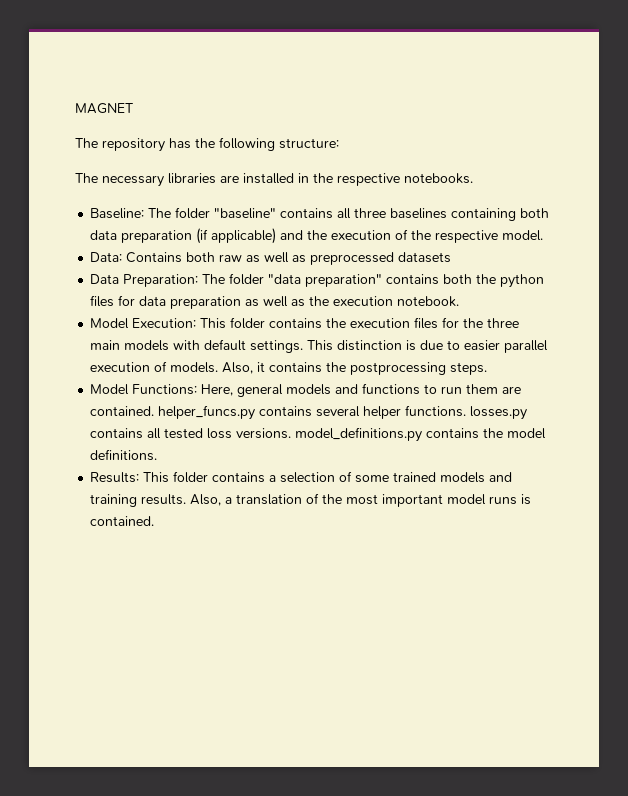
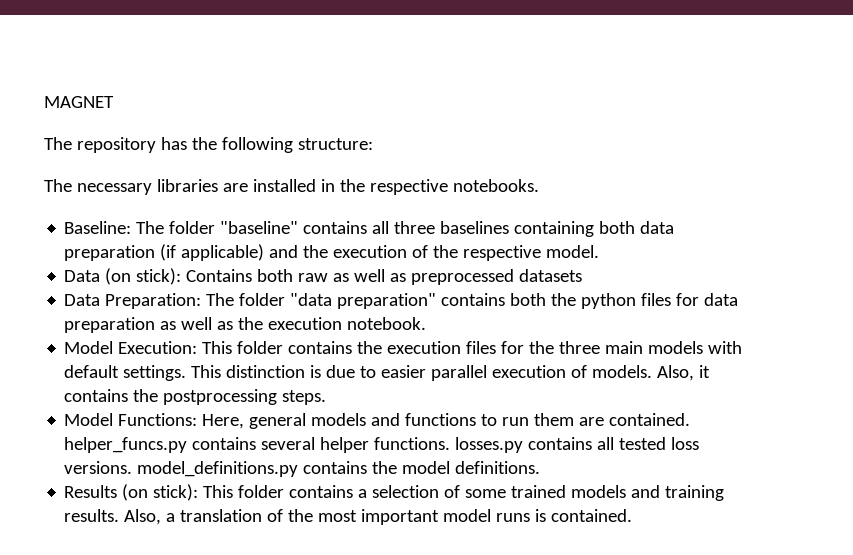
[90,252,123,262] Data: -> [64,268,182,285] Data (on stick):
[90,472,140,483] Results: -> [64,484,199,501] Results (on stick):

